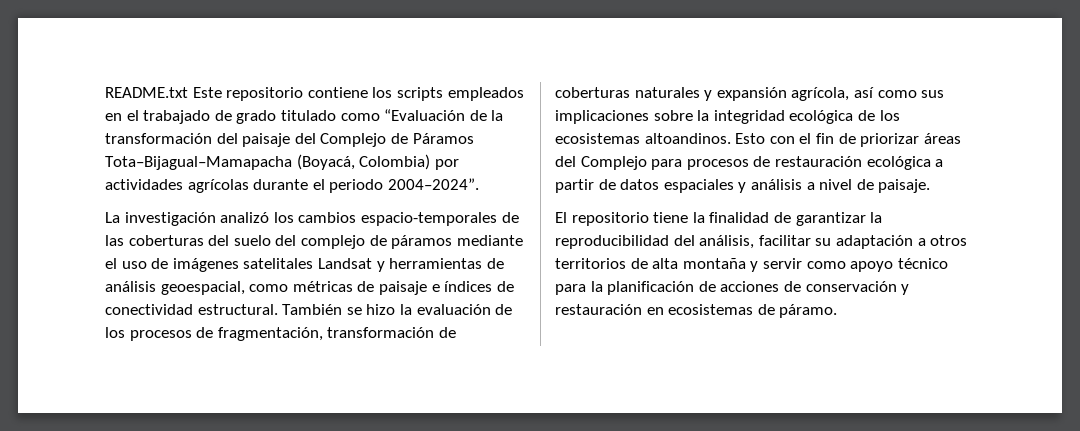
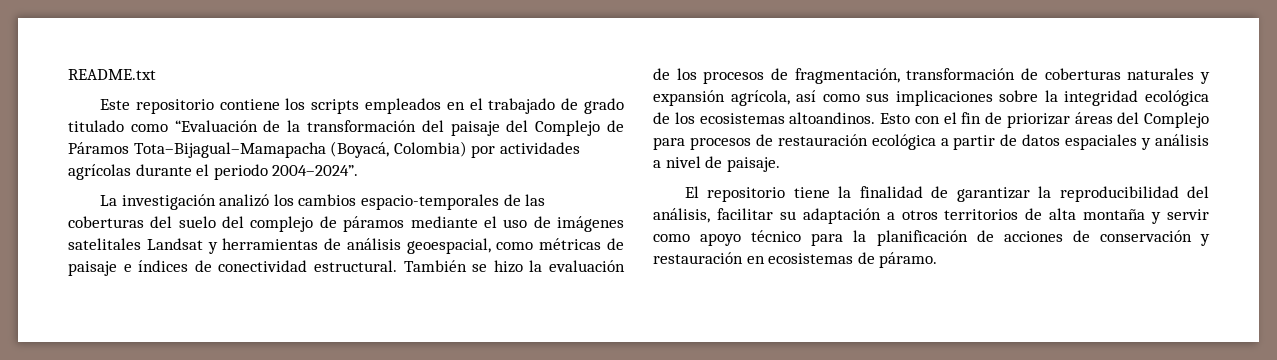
(188, 92) none -> (156, 74) //

